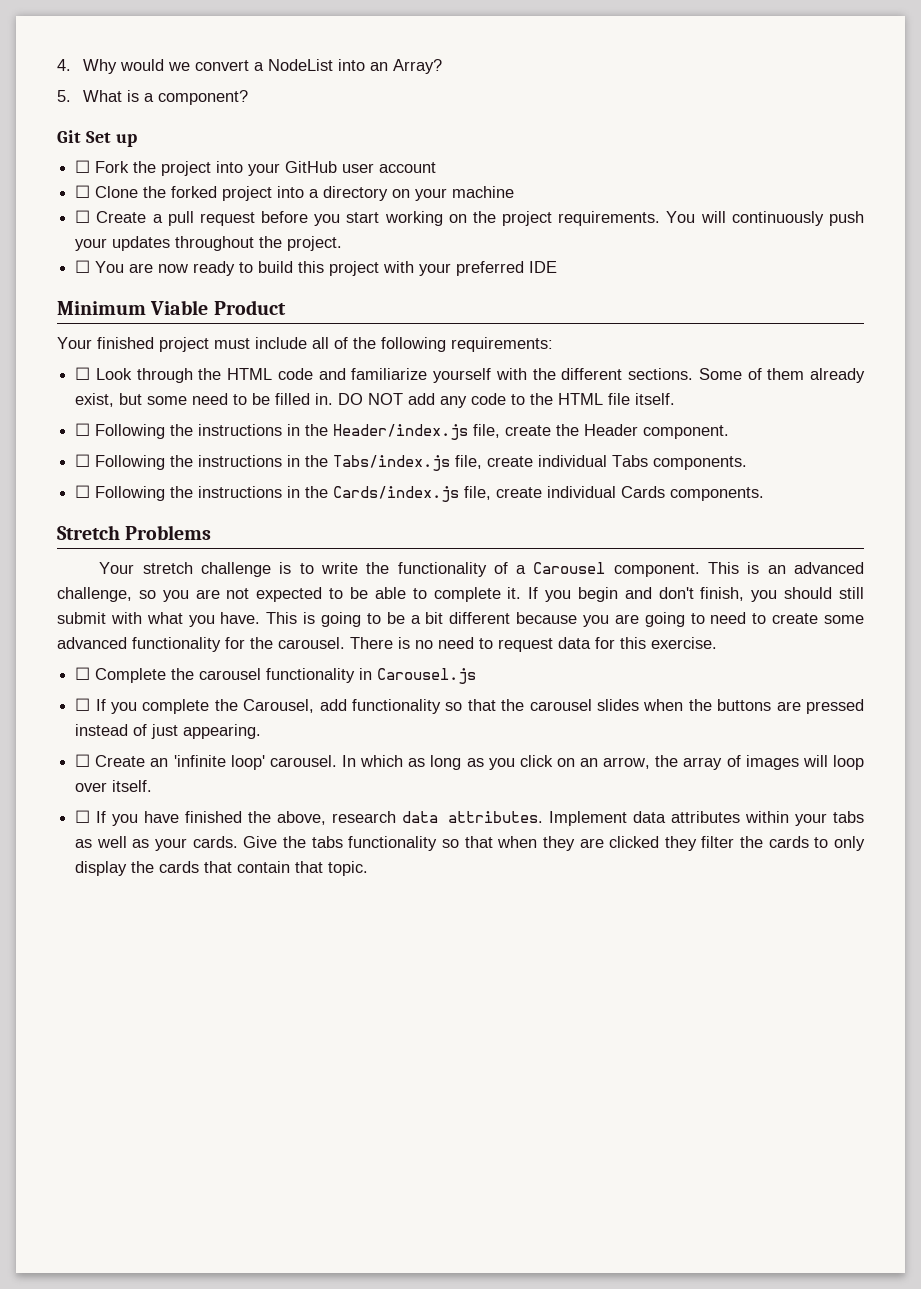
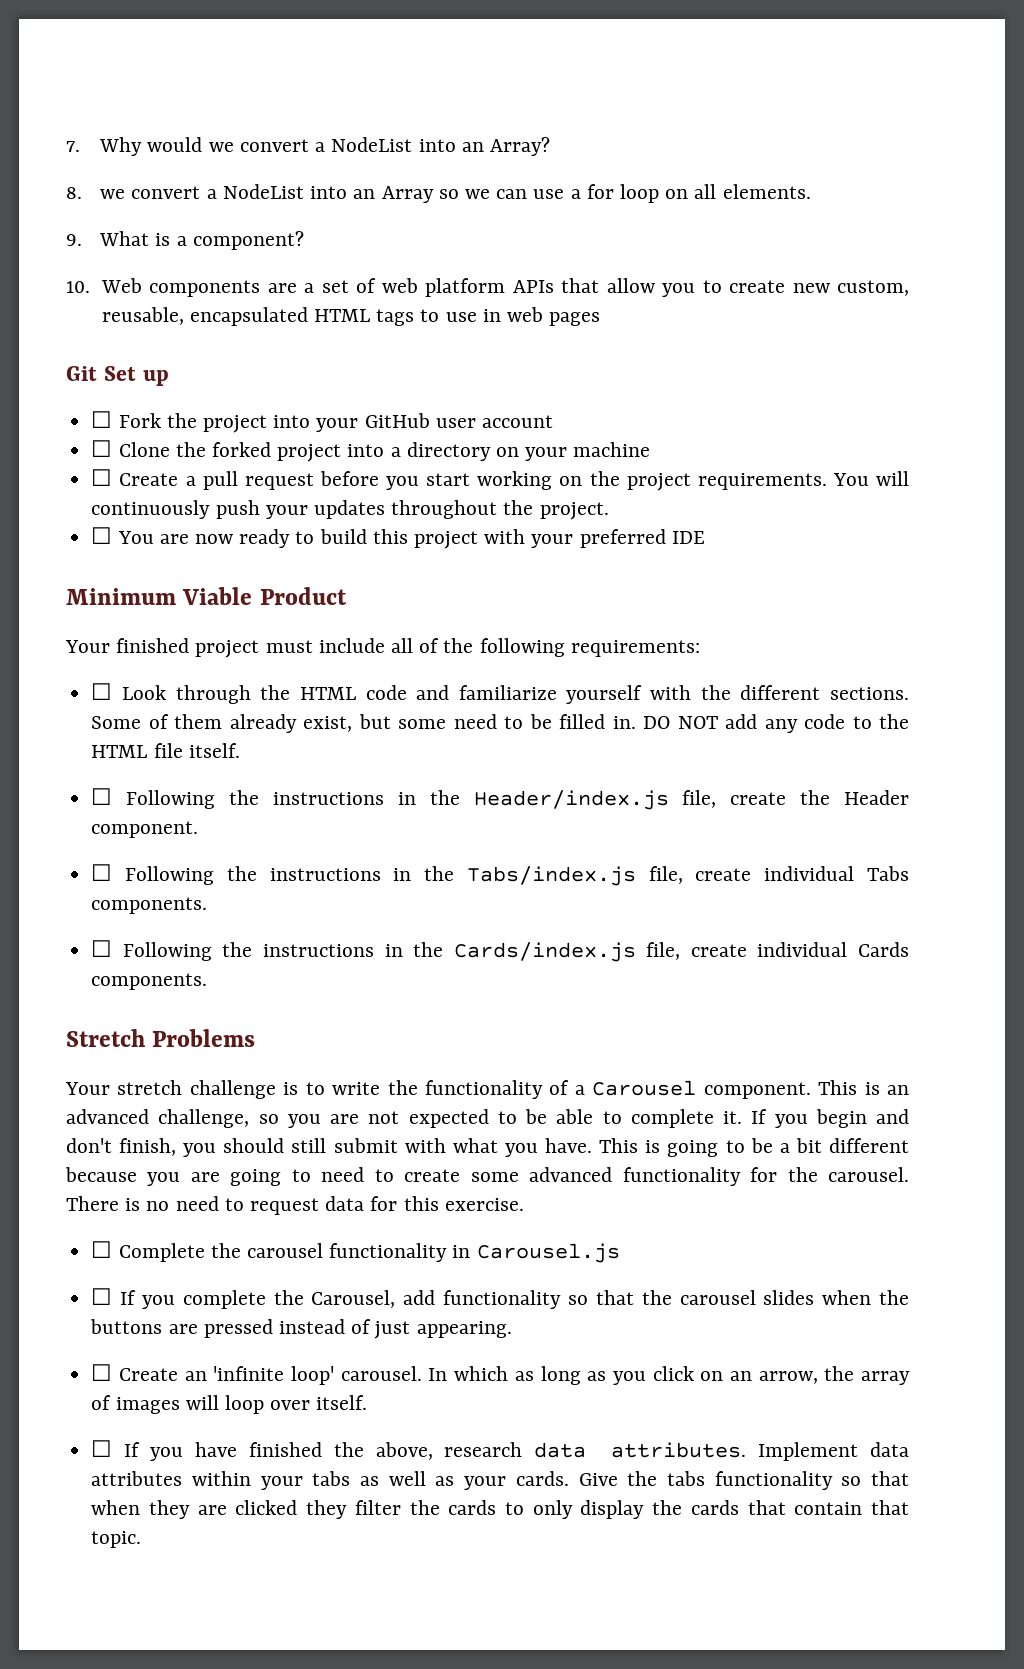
[57,59,71,71] 4. -> [66,141,80,152] 7.
[57,90,248,105] 5. What is a component? -> [66,184,811,203] [66,231,304,250] [66,278,909,297] [101,307,601,326] 8. we convert a NodeList into an Array so we can use a for loop on all elements. // 9. What is a component? // 10. Web components are a set of web platform APIs that allow you to create new custom, reusable, encapsulated HTML tags to use in web pages

